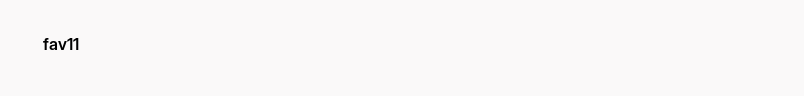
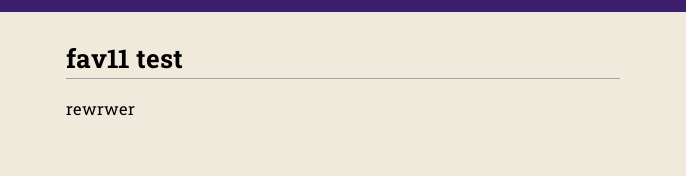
(79, 44) none -> [136,50,184,69] [66,106,135,116] test // rewrwer

